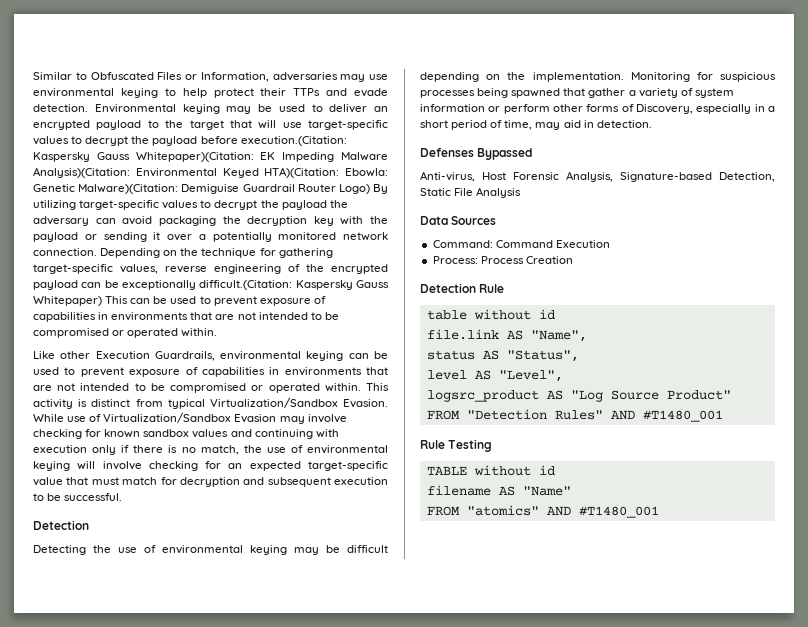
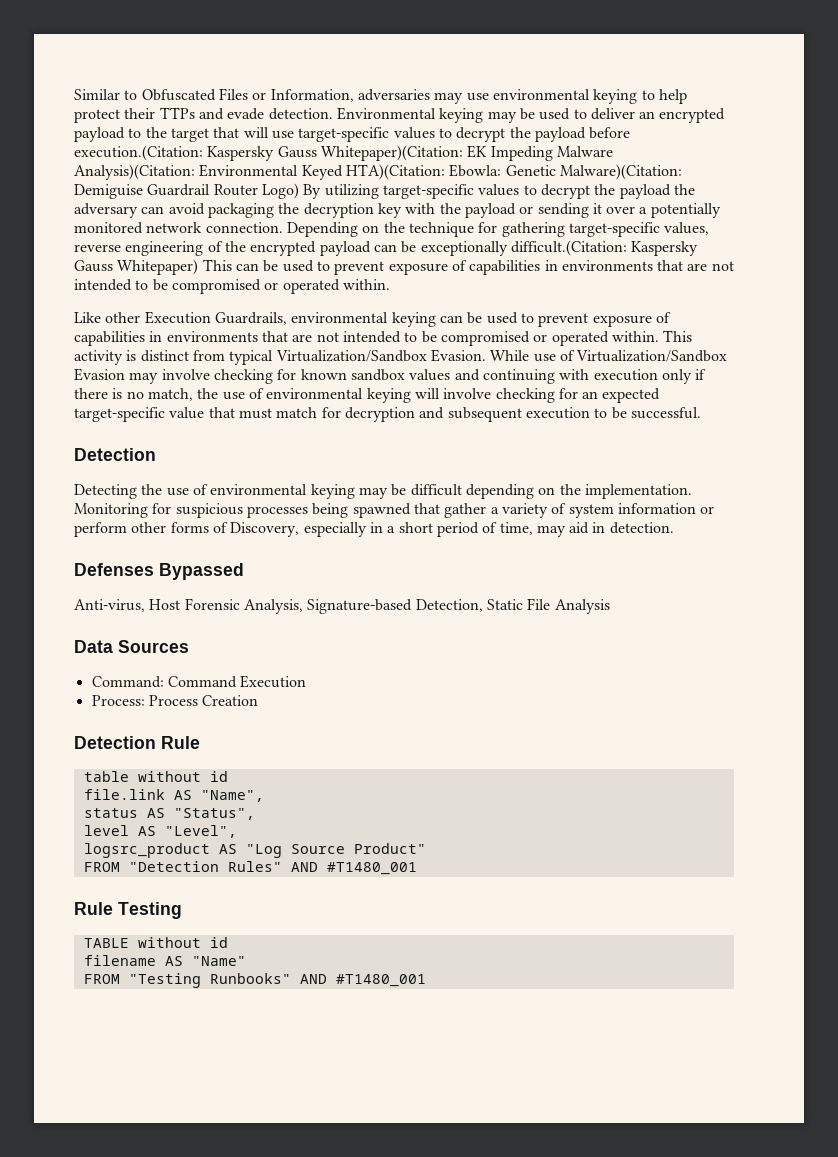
[466,505,539,516] "atomics" -> [128,973,291,988] "Testing Runbooks"

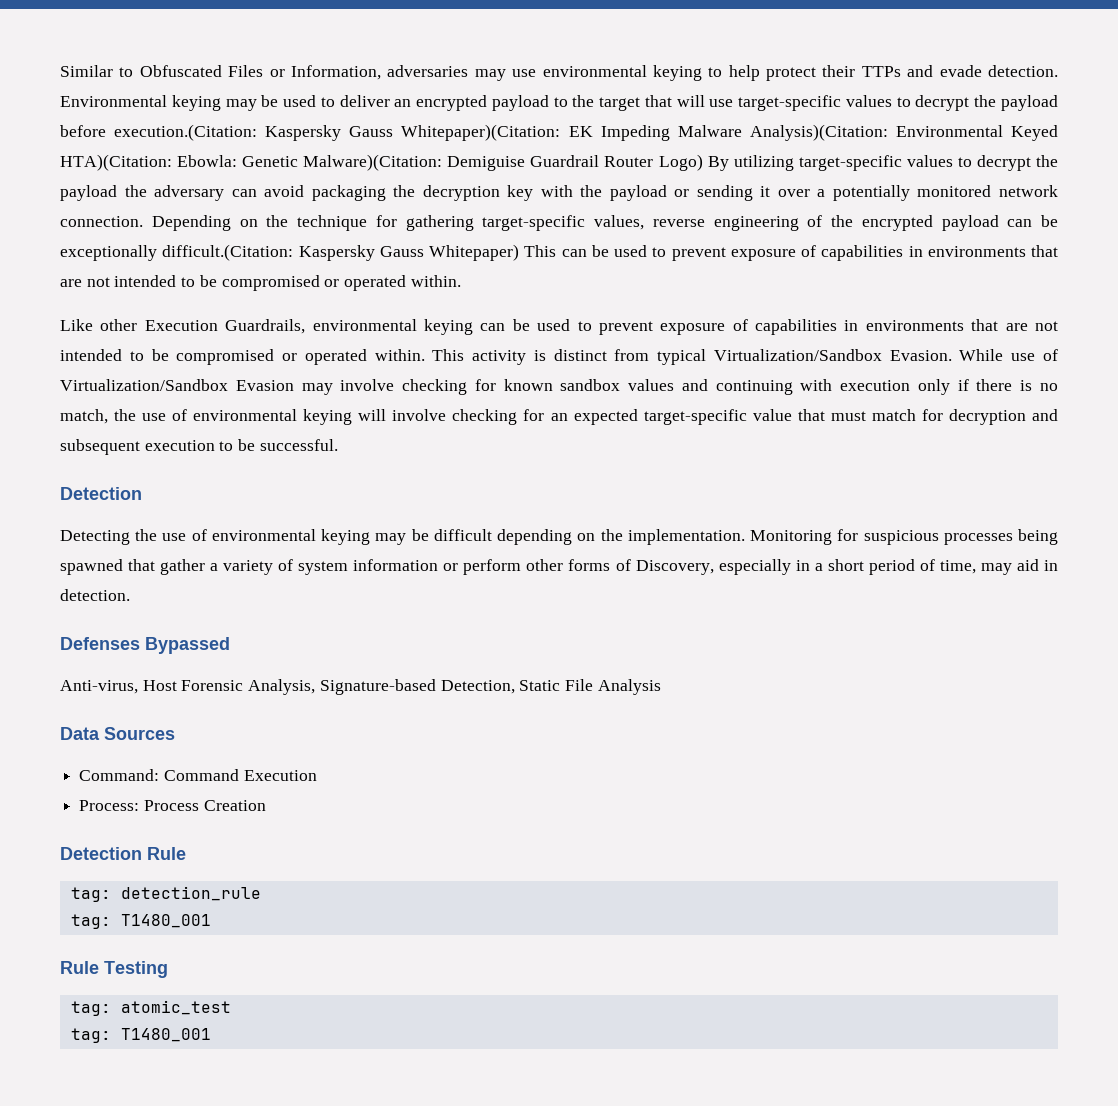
[83,771,228,782] [83,789,264,802] [83,808,255,820] [83,825,237,838] [83,843,426,858] [83,861,417,875] [74,902,182,919] [83,937,228,948] [83,955,246,966] [83,973,426,988] table without id // file.link AS "Name", // status AS "Status", // level AS "Level", // logsrc_product AS "Log Source Product" // FROM "Detection Rules" AND #T1480_001 // Rule Testing // TABLE without id // filename AS "Name" // FROM "Testing Runbooks" AND #T1480_001 -> [70,886,261,902] [70,914,211,929] [60,961,168,978] [70,1000,231,1016] [70,1028,211,1043] tag: detection_rule // tag: T1480_001 // Rule Testing // tag: atomic_test // tag: T1480_001

